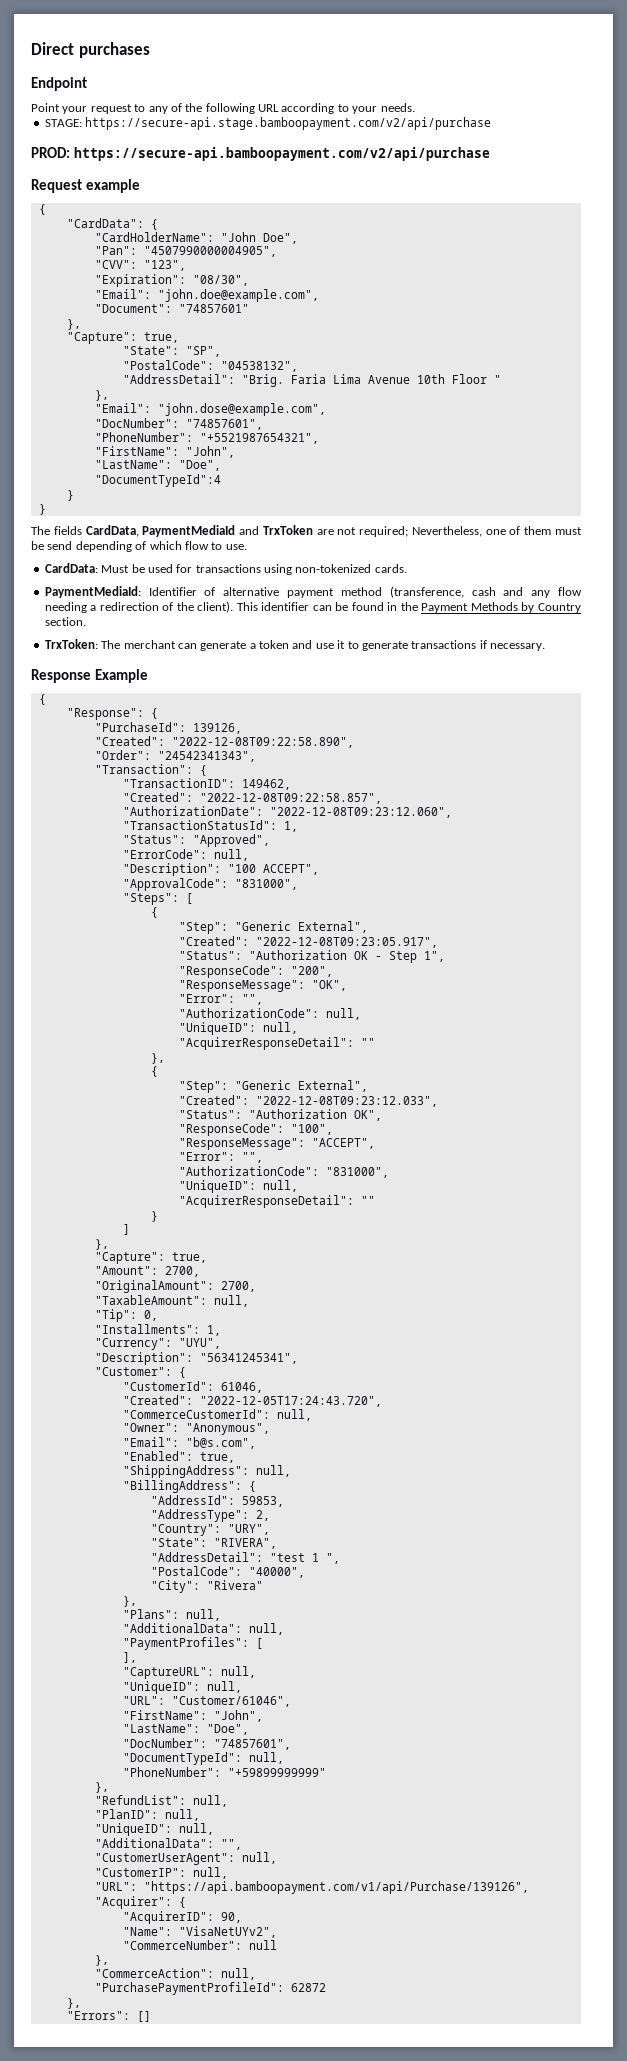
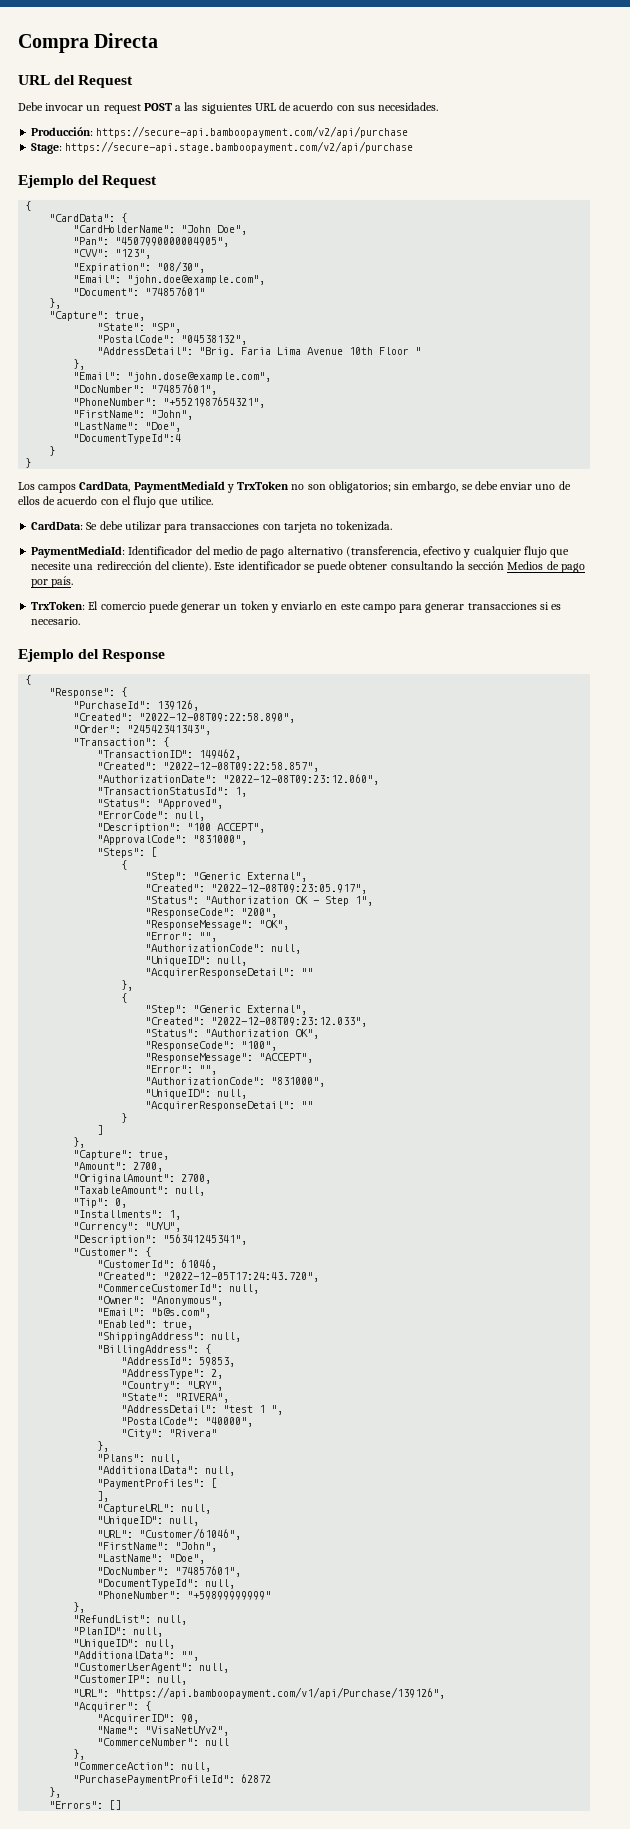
[31,42,150,58] [31,77,87,91] [31,103,415,114] [44,119,82,127] Direct purchases // Endpoint // Point your request to any of the following URL according to your needs. // STAGE: -> [18,33,159,53] [18,75,134,88] [18,102,439,114] [31,126,409,138] [31,143,63,154] Compra Directa // URL del Request // Debe invocar un request POST a las siguientes URL de acuerdo con sus necesidades. // Producción: https://secure-api.bamboopayment.com/v2/api/purchase // Stage:
[31,147,490,161] [31,179,140,193] PROD: https://secure-api.bamboopayment.com/v2/api/purchase // Request example -> [18,175,158,188] Ejemplo del Request
[31,525,582,537] [31,541,247,552] [44,563,407,575] [44,586,582,598] [44,601,581,613] [44,617,86,626] [44,639,545,651] The fields CardData, PaymentMediaId and TrxToken are not required; Nevertheless, one of them must be send depending of which flow to use. // CardData: Must be used for transactions using non-tokenized cards. // PaymentMediaId: Identifier of alternative payment method (transference, cash and any flow needing a redirection of the client). This identifier can be found in the Payment Methods by Country section. // TrxToken: The merchant can generate a token and use it to generate transactions if necessary. // -> [18,481,571,493] [18,496,213,508] [31,521,393,533] [31,546,570,558] [31,561,585,573] [31,576,74,588] [31,601,562,613] [31,617,81,625] [18,649,100,662] Los campos CardData, PaymentMediaId y TrxToken no son obligatorios; sin embargo, se debe enviar uno de ellos de acuerdo con el flujo que utilice. // CardData: Se debe utilizar para transacciones con tarjeta no tokenizada. // PaymentMediaId: Identificador del medio de pago alternativo (transferencia, efectivo y cualquier flujo que necesite una redirección del cliente). Este identificador se puede obtener consultando la sección Medios de pago por país. // TrxToken: El comercio puede generar un token y enviarlo en este campo para generar transacciones si es necesario. // Ejemplo del
[94,669,148,683] Example -> (166, 655) none

